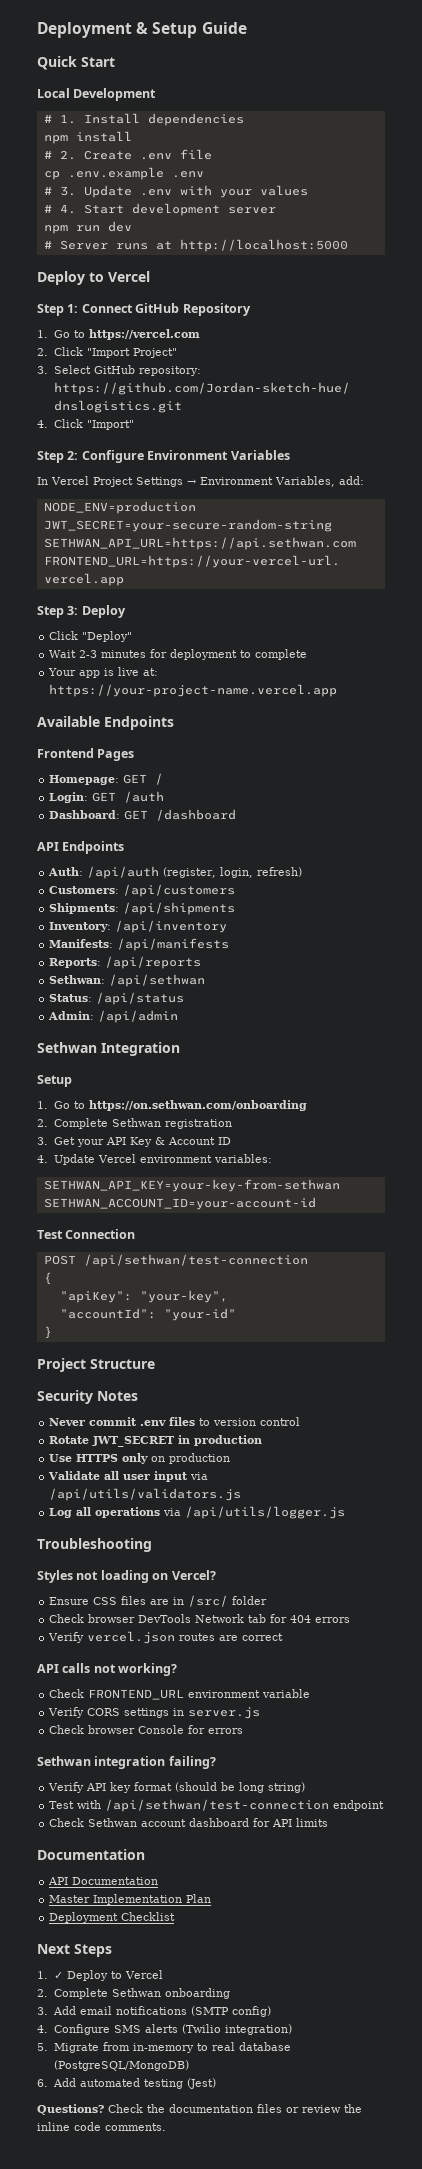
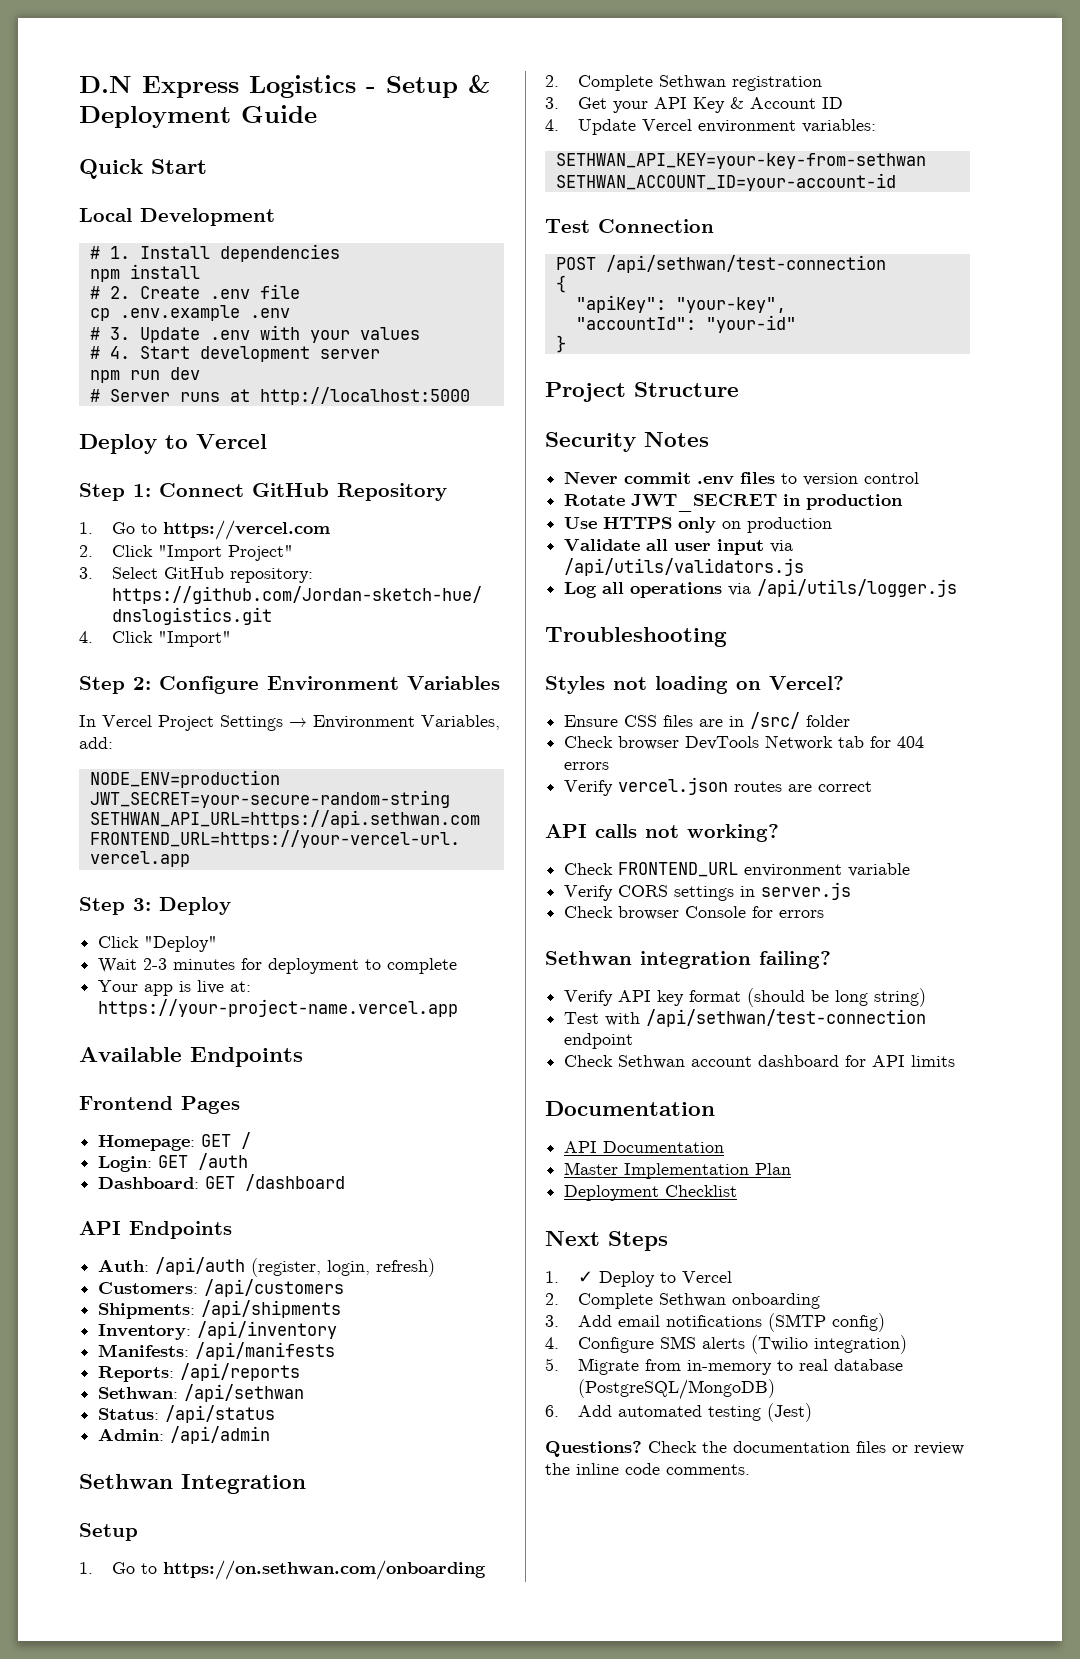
[37,22,198,38] Deployment & Setup -> [79,75,490,98] [79,106,231,128] D.N Express Logistics - Setup & Deployment

